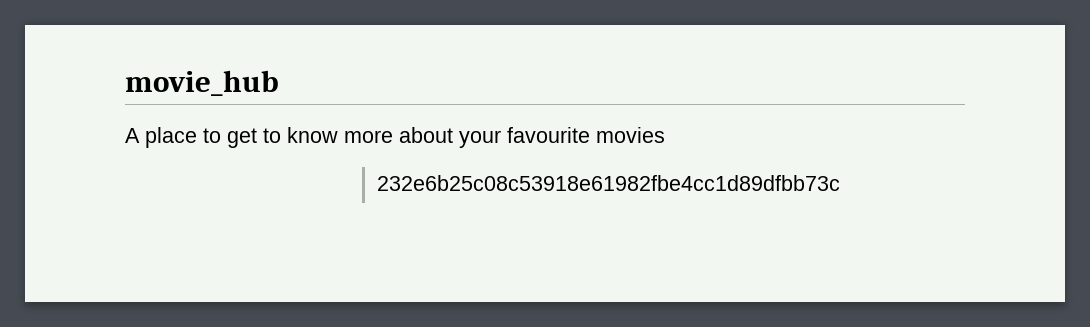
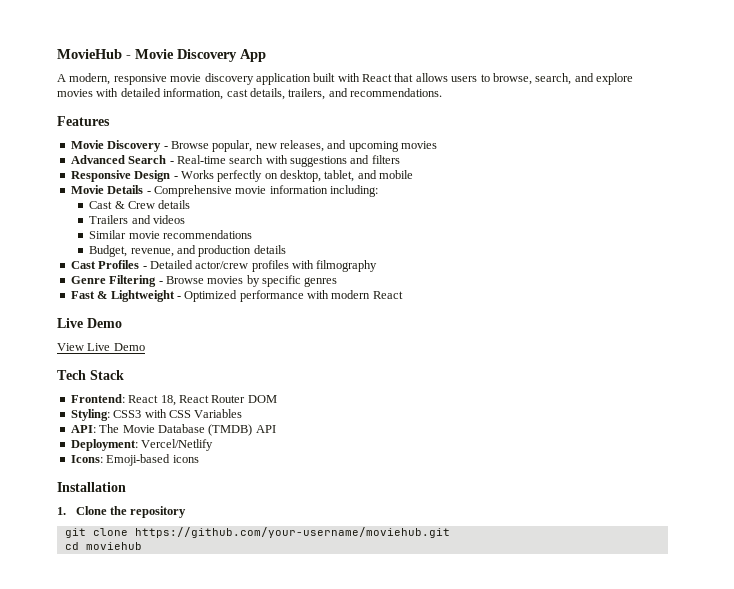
[125,70,279,96] [125,127,665,148] [377,175,840,191] movie_hub // A place to get to know more about your favourite movies // 232e6b25c08c53918e61982fbe4cc1d89dfbb73c -> [57,49,266,62] [57,73,633,85] [57,88,442,100] [57,116,110,126] [70,140,438,152] [70,155,400,167] [70,170,414,182] [70,185,378,197] [89,200,191,209] [89,215,186,224] [89,230,253,239] [89,245,286,257] [70,260,378,272] [70,275,338,287] [70,290,403,302] [57,318,122,328] [57,343,145,351] [57,370,124,380] [70,394,277,406] [70,409,243,421] [70,424,276,436] [70,439,214,451] [70,454,199,466] [57,482,126,492] [57,506,187,518] [64,527,450,538] [64,542,142,550] MovieHub - Movie Discovery App // A modern, responsive movie discovery application built with React that allows users to browse, search, and explore movies with detailed information, cast details, trailers, and recommendations. // Features // Movie Discovery - Browse popular, new releases, and upcoming movies // Advanced Search - Real-time search with suggestions and filters // Responsive Design - Works perfectly on desktop, tablet, and mobile // Movie Details - Comprehensive movie information including: // Cast & Crew details // Trailers and videos // Similar movie recommendations // Budget, revenue, and production details // Cast Profiles - Detailed actor/crew profiles with filmography // Genre Filtering - Browse movies by specific genres // Fast & Lightweight - Optimized performance with modern React // Live Demo // View Live Demo // Tech Stack // Frontend: React 18, React Router DOM // Styling: CSS3 with CSS Variables // API: The Movie Database (TMDB) API // Deployment: Vercel/Netlify // Icons: Emoji-based icons // Installation // 1. Clone the repository // git clone https://github.com/your-username/moviehub.git // cd moviehub

